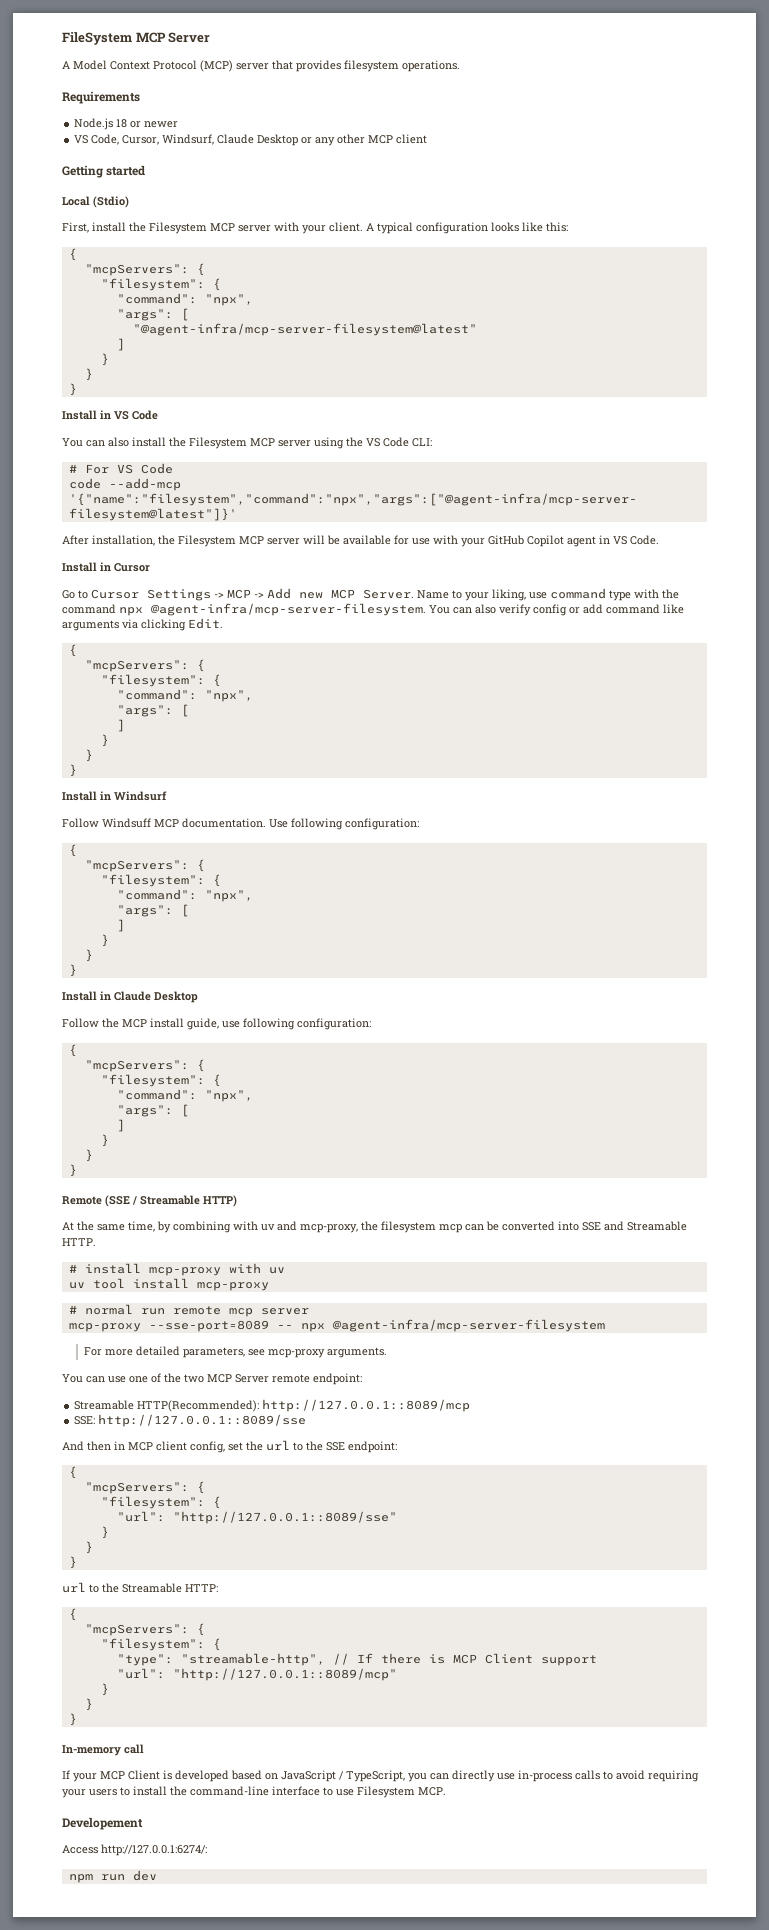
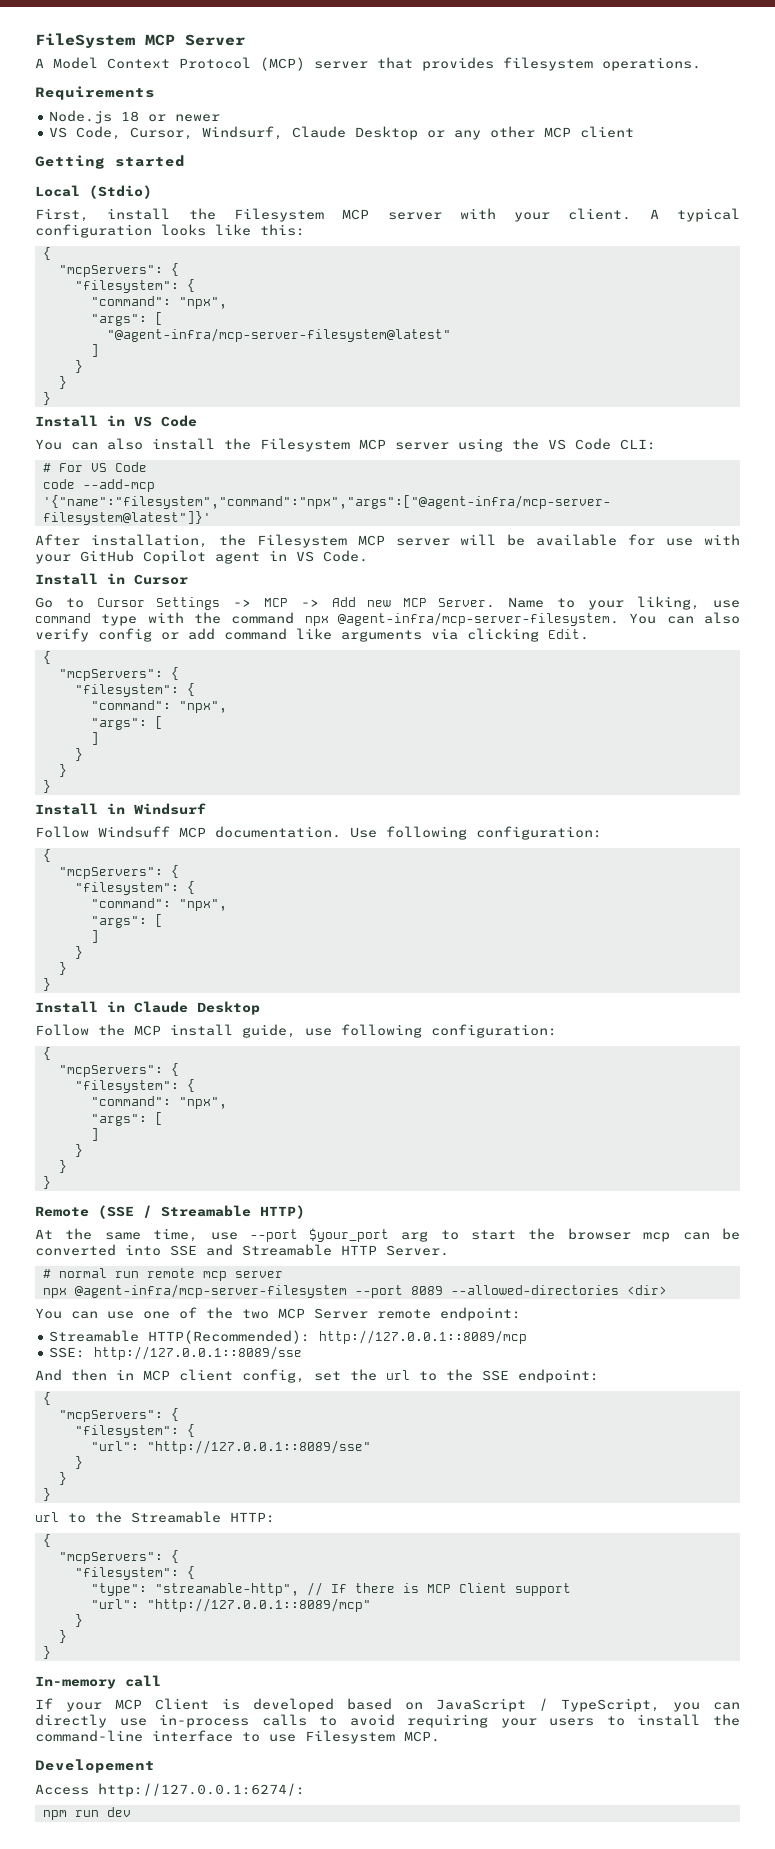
[157,1221,436,1233] by combining with uv and mcp-proxy, the filesystem -> [210,1228,631,1242] use --port $your_port arg to start the browser
[62,1238,96,1246] [68,1263,285,1276] [68,1278,269,1291] HTTP. // # install mcp-proxy with uv // uv tool install mcp-proxy -> [341,1245,449,1256] HTTP Server.
[68,1320,293,1332] mcp-proxy --sse-port=8089 -- -> (283, 1274) none
[83,1346,387,1358] // For more detailed parameters, see mcp-proxy arguments. -> [354,1285,667,1298] --port 8089 --allowed-directories <dir>

